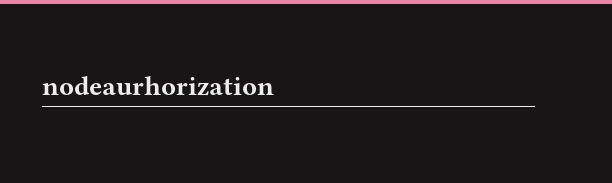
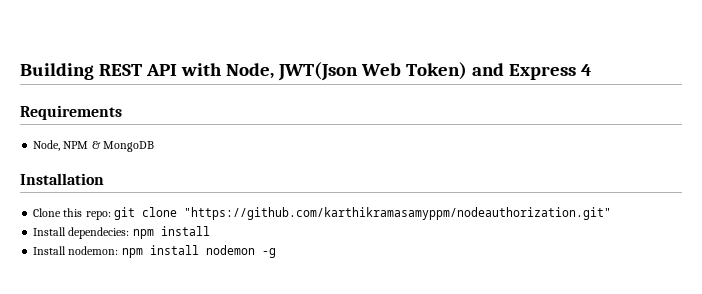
[42,76,274,96] nodeaurhorization -> [20,62,592,81] [20,105,122,120] [33,140,154,152] [20,173,104,185] [33,207,611,220] [33,226,210,239] [33,245,276,258] Building REST API with Node, JWT(Json Web Token) and Express 4 // Requirements // Node, NPM & MongoDB // Installation // Clone this repo: git clone "https://github.com/karthikramasamyppm/nodeauthorization.git" // Install dependecies: npm install // Install nodemon: npm install nodemon -g

